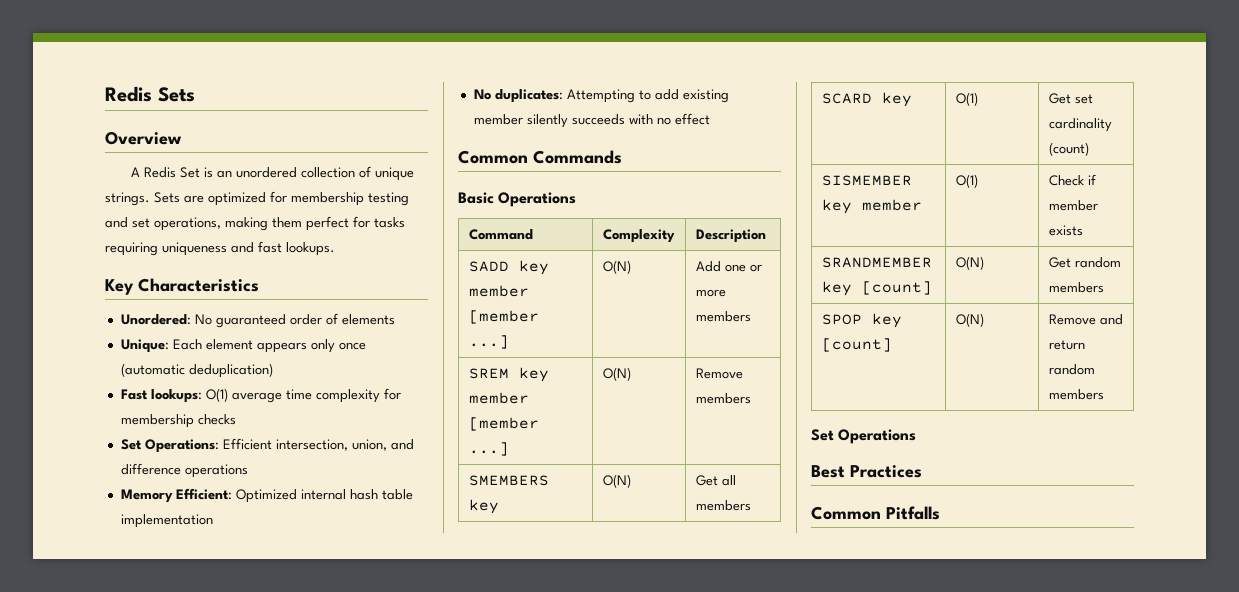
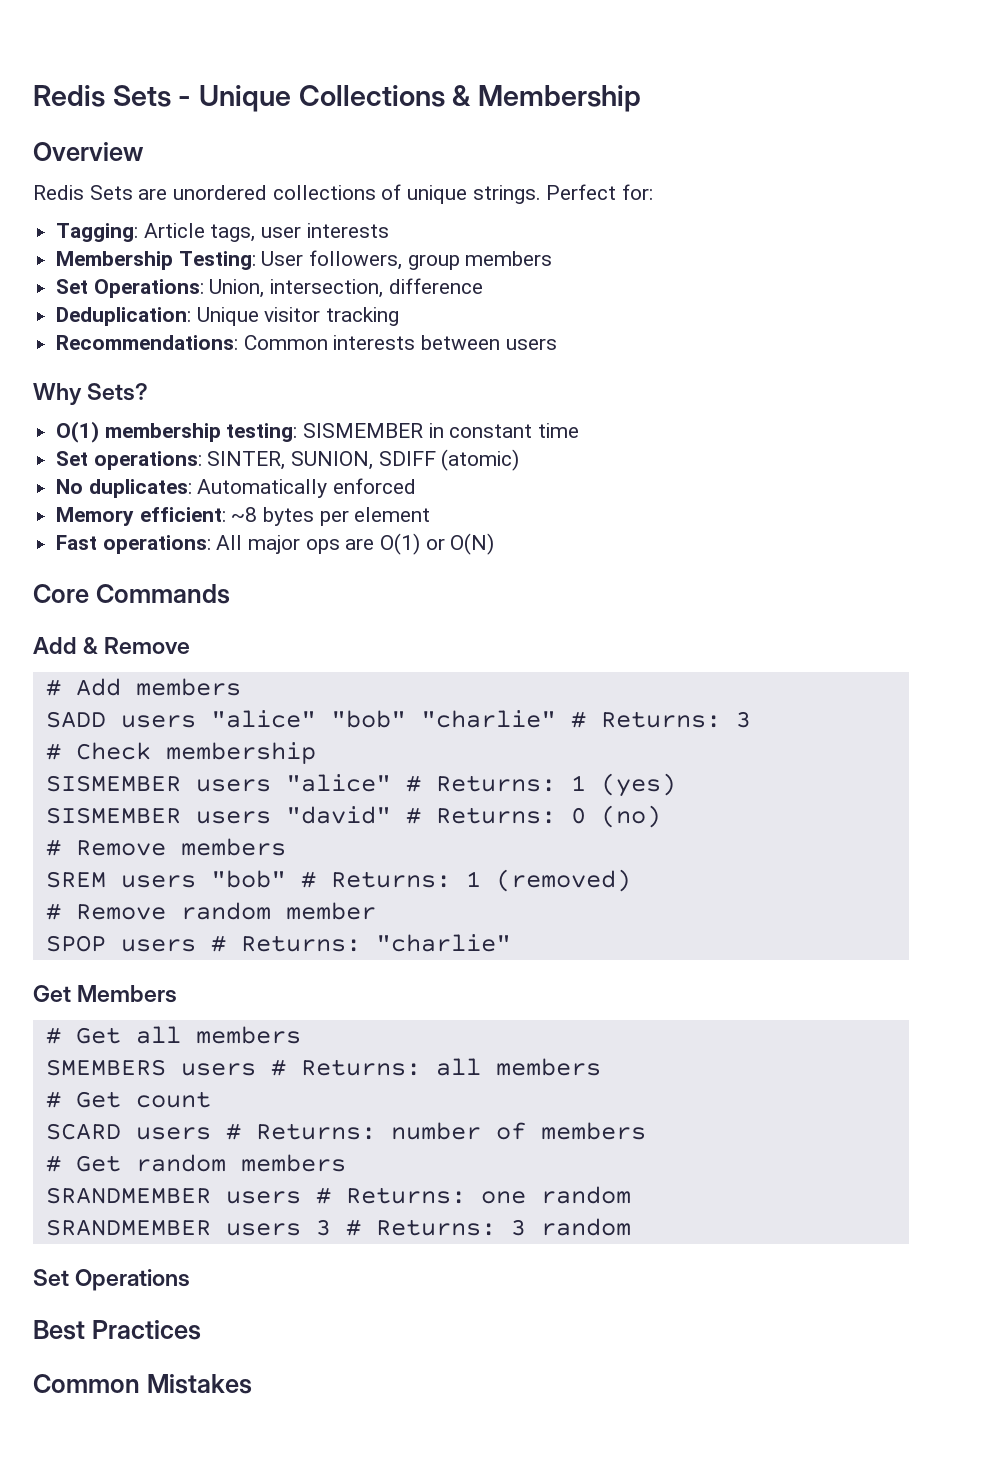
[105,86,195,102] [105,131,182,145] [130,166,414,181] [105,191,409,206] [105,216,405,231] [105,241,335,256] [105,278,259,295] [120,313,395,328] [120,339,366,353] [120,363,273,378] [120,388,401,403] [120,414,236,428] [120,438,414,453] [120,463,248,478] [120,488,413,503] [120,514,213,528] [473,89,729,103] [473,113,710,128] [458,150,622,164] [458,192,577,207] [468,229,533,240] [602,229,675,243] [695,229,766,243] [468,260,549,275] [468,285,529,297] [468,310,539,324] [468,335,509,349] [602,260,631,274] [695,261,762,272] [695,289,726,297] [695,311,751,322] [468,367,549,382] [468,392,529,404] [468,417,539,431] [468,442,509,456] [602,367,631,381] [695,368,743,379] [695,393,751,404] [468,475,549,486] [468,499,499,514] [602,474,631,488] [695,475,736,486] [695,500,751,511] [821,92,912,107] [955,92,978,106] [1048,93,1093,104] [1048,118,1112,132] [1048,142,1089,156] [821,175,912,186] [821,199,922,214] [955,174,978,188] [1048,174,1096,186] [1048,200,1098,211] [1048,225,1083,236] [821,257,932,268] [821,281,932,296] [955,256,984,270] [1048,257,1121,268] [1048,282,1104,293] [821,313,902,328] [821,338,892,352] [955,313,984,327] [1048,314,1123,325] [1048,340,1085,350] [1048,364,1095,375] [1048,389,1104,400] Redis Sets // Overview // A Redis Set is an unordered collection of unique strings. Sets are optimized for membership testing and set operations, making them perfect for tasks requiring uniqueness and fast lookups. // Key Characteristics // Unordered: No guaranteed order of elements // Unique: Each element appears only once (automatic deduplication) // Fast lookups: O(1) average time complexity for membership checks // Set Operations: Efficient intersection, union, and difference operations // Memory Efficient: Optimized internal hash table implementation // No duplicates: Attempting to add existing member silently succeeds with no effect // Common Commands // Basic Operations // Command | Complexity | Description // SADD key member [member ...] | O(N) | Add one or more members // SREM key member [member ...] | O(N) | Remove members // SMEMBERS key | O(N) | Get all members // SCARD key | O(1) | Get set cardinality (count) // SISMEMBER key member | O(1) | Check if member exists // SRANDMEMBER key [count] | O(N) | Get random members // SPOP key [count] | O(N) | Remove and return random members -> [33,85,642,112] [33,142,144,161] [33,184,654,204] [56,223,389,242] [56,250,553,270] [56,278,483,298] [56,307,400,326] [56,335,557,350] [33,383,149,405] [56,421,580,443] [56,449,520,471] [56,478,417,498] [56,507,431,526] [56,533,495,555] [33,584,230,604] [33,637,191,654] [45,678,241,696] [45,710,751,728] [45,742,316,764] [45,773,676,797] [45,805,661,828] [45,838,286,856] [45,869,631,892] [45,902,376,920] [45,934,511,952] [33,985,178,1003] [45,1026,301,1044] [45,1058,601,1076] [45,1091,211,1108] [45,1122,646,1140] [45,1154,346,1172] [45,1186,631,1204] [45,1218,631,1236] Redis Sets - Unique Collections & Membership // Overview // Redis Sets are unordered collections of unique strings. Perfect for: // Tagging: Article tags, user interests // Membership Testing: User followers, group members // Set Operations: Union, intersection, difference // Deduplication: Unique visitor tracking // Recommendations: Common interests between users // Why Sets? // O(1) membership testing: SISMEMBER in constant time // Set operations: SINTER, SUNION, SDIFF (atomic) // No duplicates: Automatically enforced // Memory efficient: ~8 bytes per element // Fast operations: All major ops are O(1) or O(N) // Core Commands // Add & Remove // # Add members // SADD users "alice" "bob" "charlie" # Returns: 3 // # Check membership // SISMEMBER users "alice" # Returns: 1 (yes) // SISMEMBER users "david" # Returns: 0 (no) // # Remove members // SREM users "bob" # Returns: 1 (removed) // # Remove random member // SPOP users # Returns: "charlie" // Get Members // # Get all members // SMEMBERS users # Returns: all members // # Get count // SCARD users # Returns: number of members // # Get random members // SRANDMEMBER users # Returns: one random // SRANDMEMBER users 3 # Returns: 3 random
[886,506,940,520] Pitfalls -> [146,1374,252,1394] Mistakes

